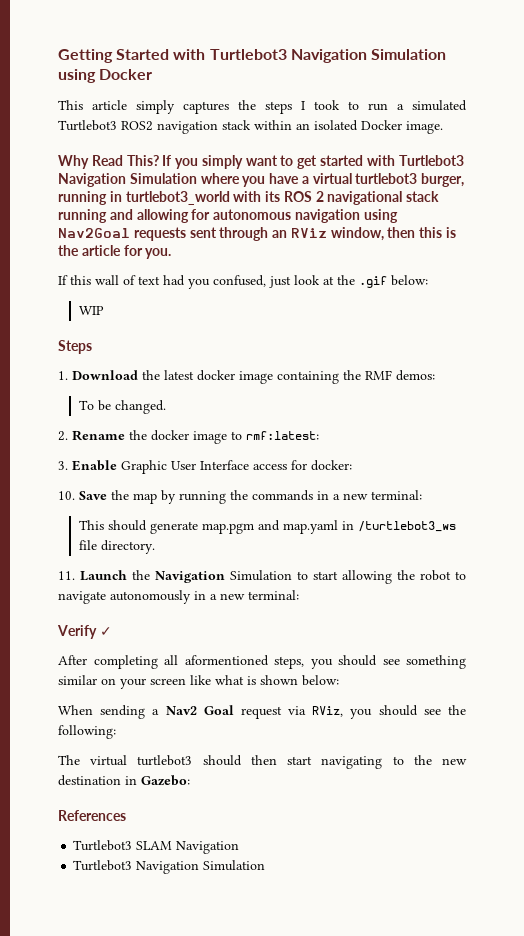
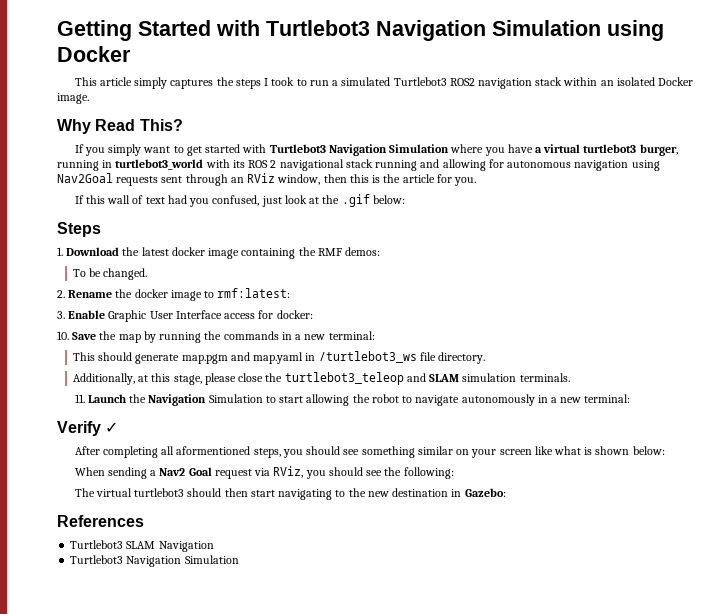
(159, 160) none -> (183, 125) //
[78,306,104,315] // WIP -> (405, 199) none
(155, 547) none -> [72,372,570,385] // Additionally, at this stage, please close the turtlebot3_teleop and SLAM simulation terminals.

